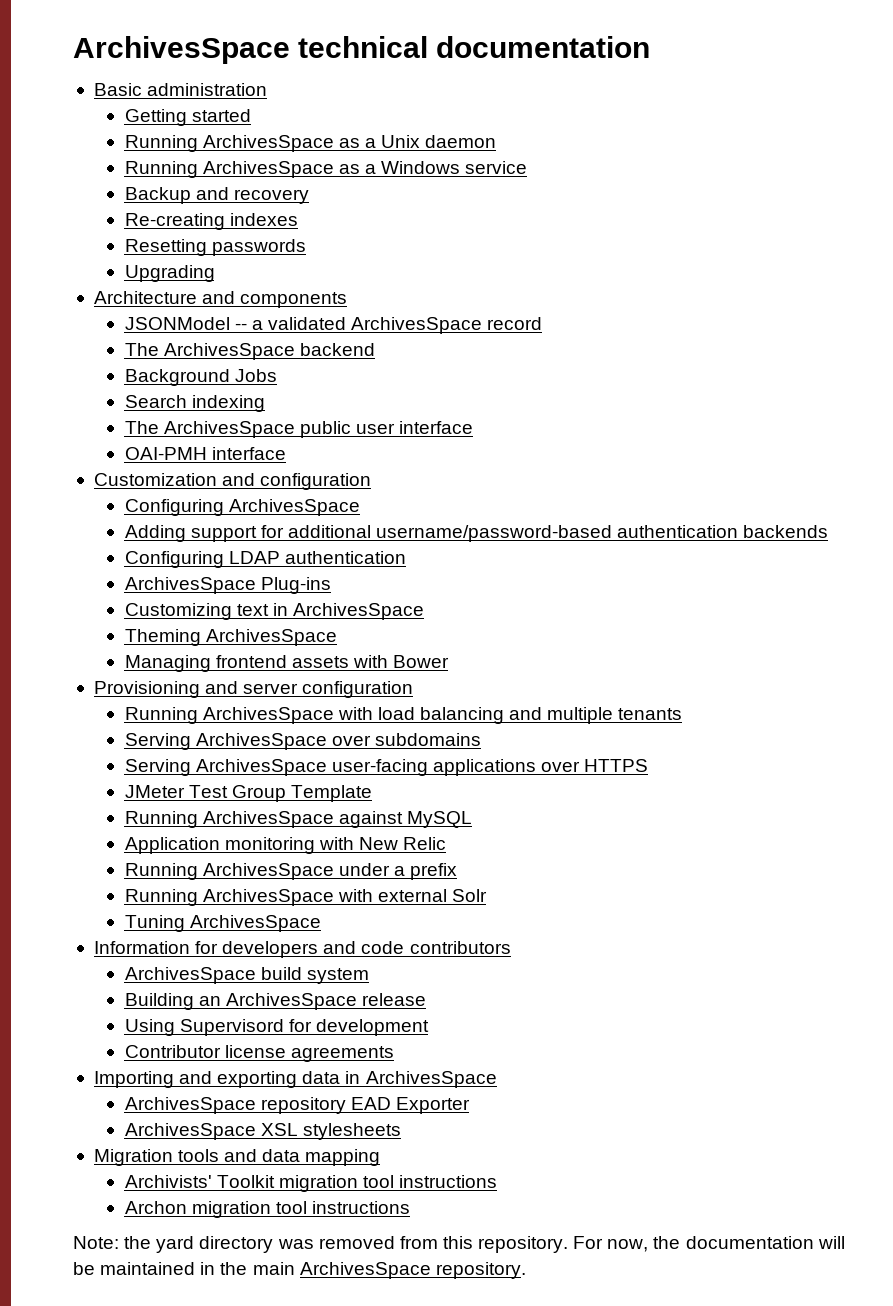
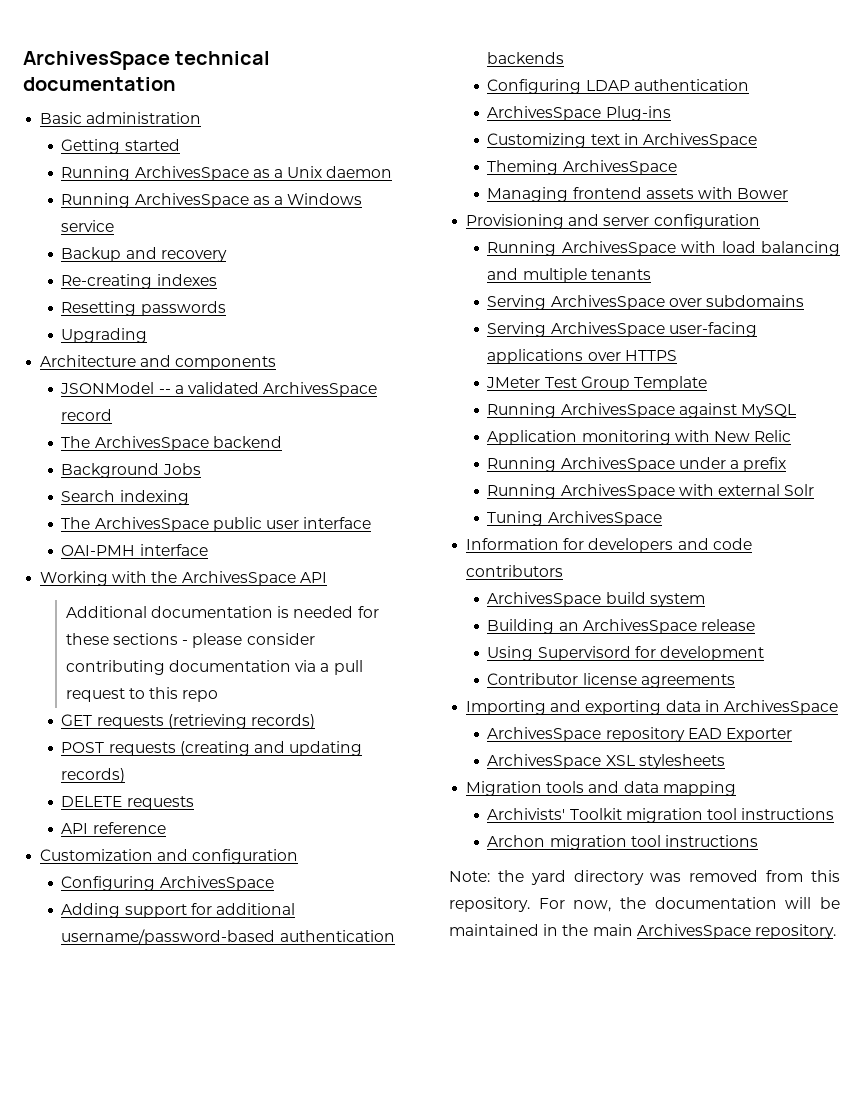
(286, 453) none -> [40,571,327,586] [65,606,379,618] [65,633,315,648] [65,660,363,675] [65,687,219,702] [61,714,316,729] [61,741,363,756] [61,768,126,783] [61,796,194,810] [61,822,166,834] // Working with the ArchivesSpace API // Additional documentation is needed for these sections - please consider contributing documentation via a pull request to this repo // GET requests (retrieving records) // POST requests (creating and updating records) // DELETE requests // API reference

